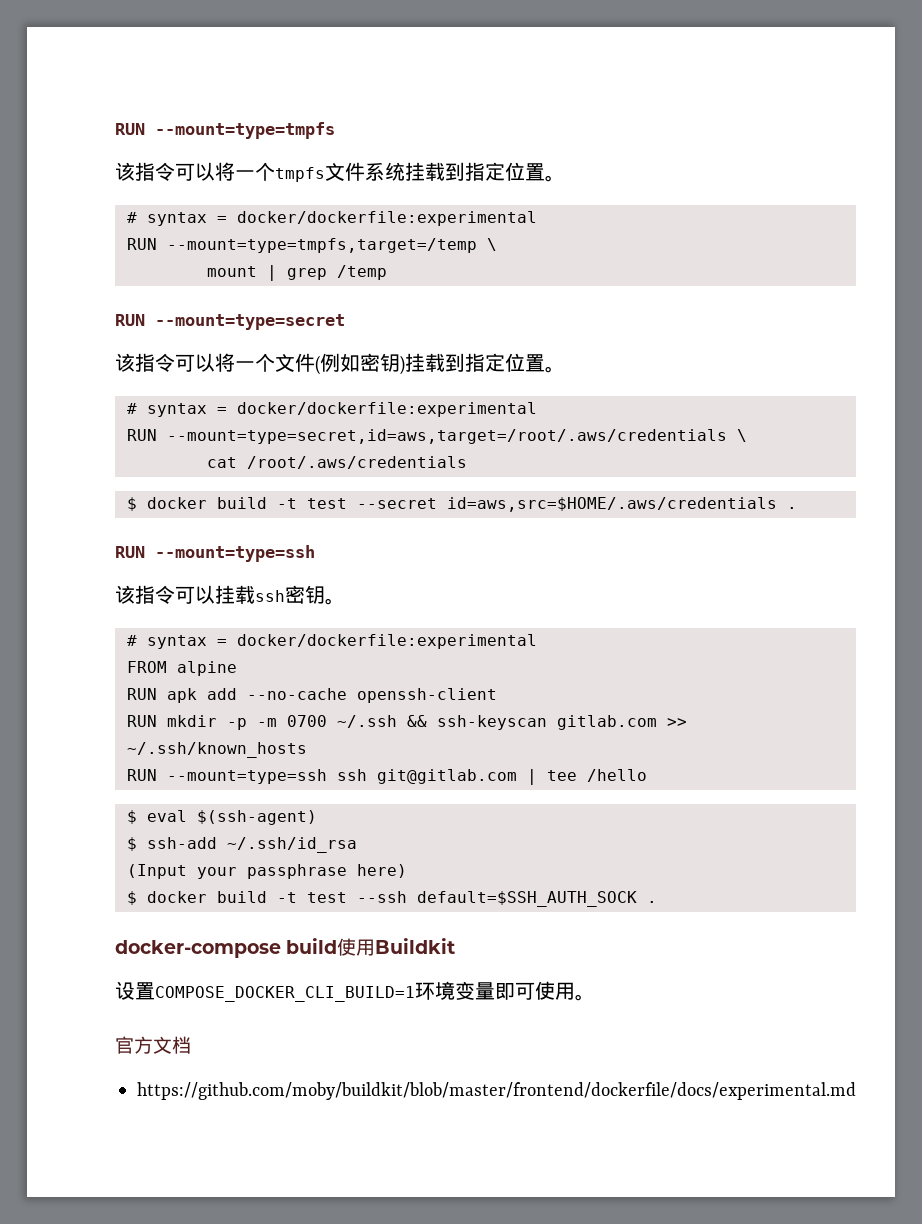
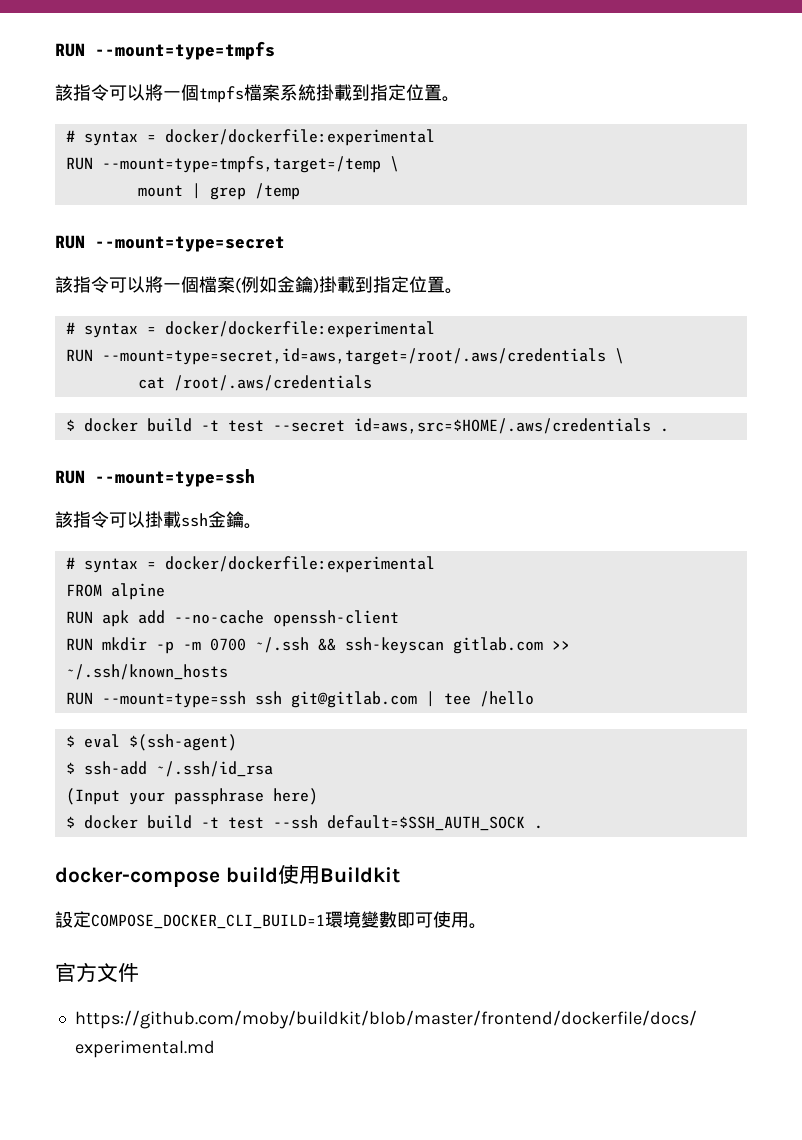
[115,162,445,182] 该指令可以将一个tmpfs文件系统挂载 -> [55,84,352,103] 該指令可以將一個tmpfs檔案系統掛載
[115,353,445,375] 该指令可以将一个文件(例如密钥)挂载 -> [55,276,355,294] 該指令可以將一個檔案(例如金鑰)掛載
[115,585,325,604] 该指令可以挂载ssh密钥 -> [55,511,244,528] 該指令可以掛載ssh金鑰
[115,981,495,1002] 设置COMPOSE_DOCKER_CLI_BUILD=1环境变量 -> [55,911,397,929] 設定COMPOSE_DOCKER_CLI_BUILD=1環境變數
[172,1036,191,1054] 档 -> [118,963,139,982] 件

